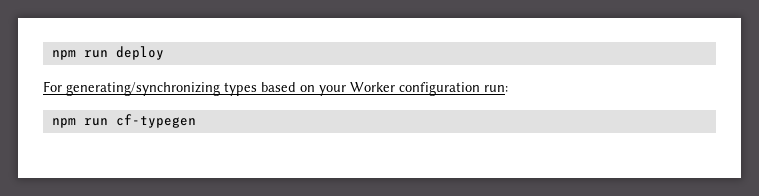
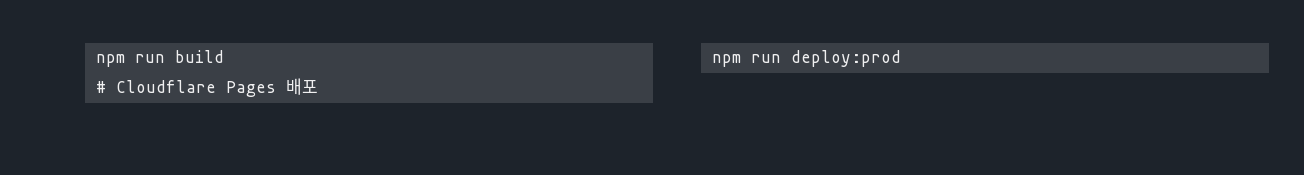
[51,46,164,60] [43,81,508,96] [51,114,196,128] npm run deploy // For generating/synchronizing types based on your Worker configuration run: // npm run cf-typegen -> [95,50,224,67] [95,78,318,97] [711,50,901,67] npm run build // # Cloudflare Pages 배포 // npm run deploy:prod

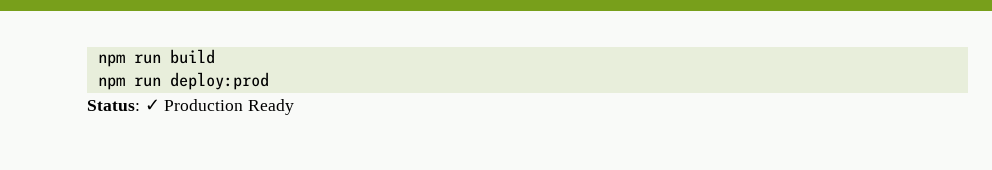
[95,78,318,97] // # Cloudflare Pages 배포 -> (215, 56) none
(901, 58) none -> [87,99,295,115] // Status: ✓ Production Ready

